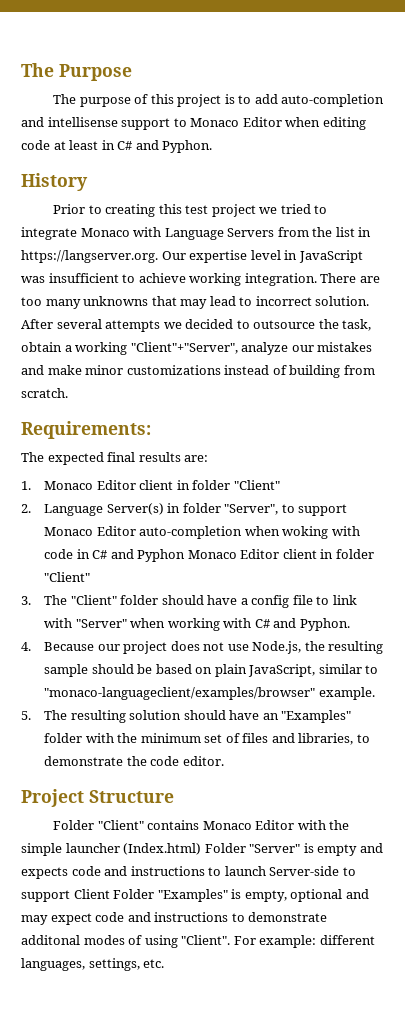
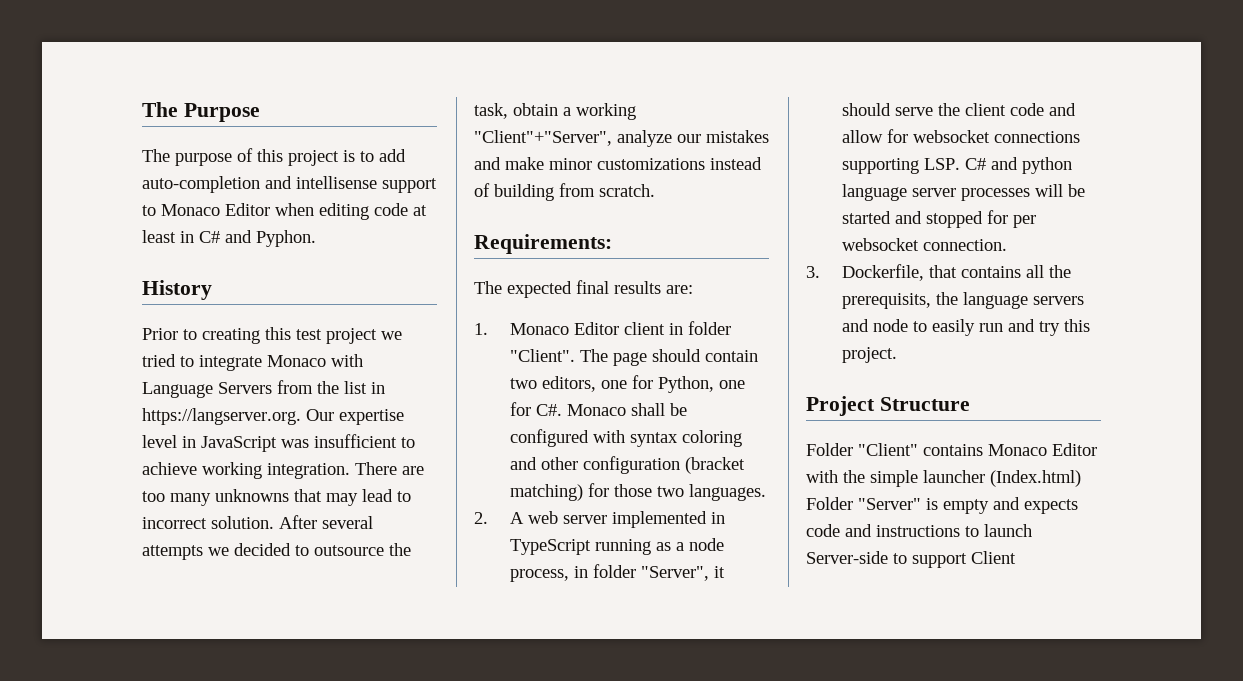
[233,480,280,490] [21,503,348,516] [44,526,360,539] [44,549,374,562] [44,572,91,582] [21,595,357,608] [44,618,350,631] [21,641,384,654] [44,664,379,677] [44,687,375,700] [21,710,352,723] [44,733,370,745] [44,756,224,766] "Client" // 2. Language Server(s) in folder "Server", to support Monaco Editor auto-completion when woking with code in C# and Pyphon Monaco Editor client in folder "Client" // 3. The "Client" folder should have a config file to link with "Server" when working with C# and Pyphon. // 4. Because our project does not use Node.js, the resulting sample should be based on plain JavaScript, similar to "monaco-languageclient/examples/browser" example. // 5. The resulting solution should have an "Examples" folder with the minimum set of files and libraries, to demonstrate the code editor. -> [509,349,758,366] [509,375,745,393] [509,402,687,416] [509,429,742,447] [509,456,745,474] [509,483,766,501] [474,511,725,528] [509,538,724,555] [509,564,725,582] [841,103,1076,116] [841,129,1080,143] [841,157,1072,174] [841,184,1085,201] [841,210,1036,228] [841,238,1007,251] [806,264,1071,281] [841,292,1084,309] [841,319,1090,336] [841,347,897,363] "Client". The page should contain two editors, one for Python, one for C#. Monaco shall be configured with syntax coloring and other configuration (bracket matching) for those two languages. // 2. A web server implemented in TypeScript running as a node process, in folder "Server", it should serve the client code and allow for websocket connections supporting LSP. C# and python language server processes will be started and stopped for per websocket connection. // 3. Dockerfile, that contains all the prerequisits, the language servers and node to easily run and try this project.
[113,889,369,902] [21,912,328,925] [21,935,375,948] [21,958,165,971] Folder "Examples" is empty, optional and may expect code and instructions to demonstrate additonal modes of using "Client". For example: different languages, settings, etc. -> (1016, 557) none

